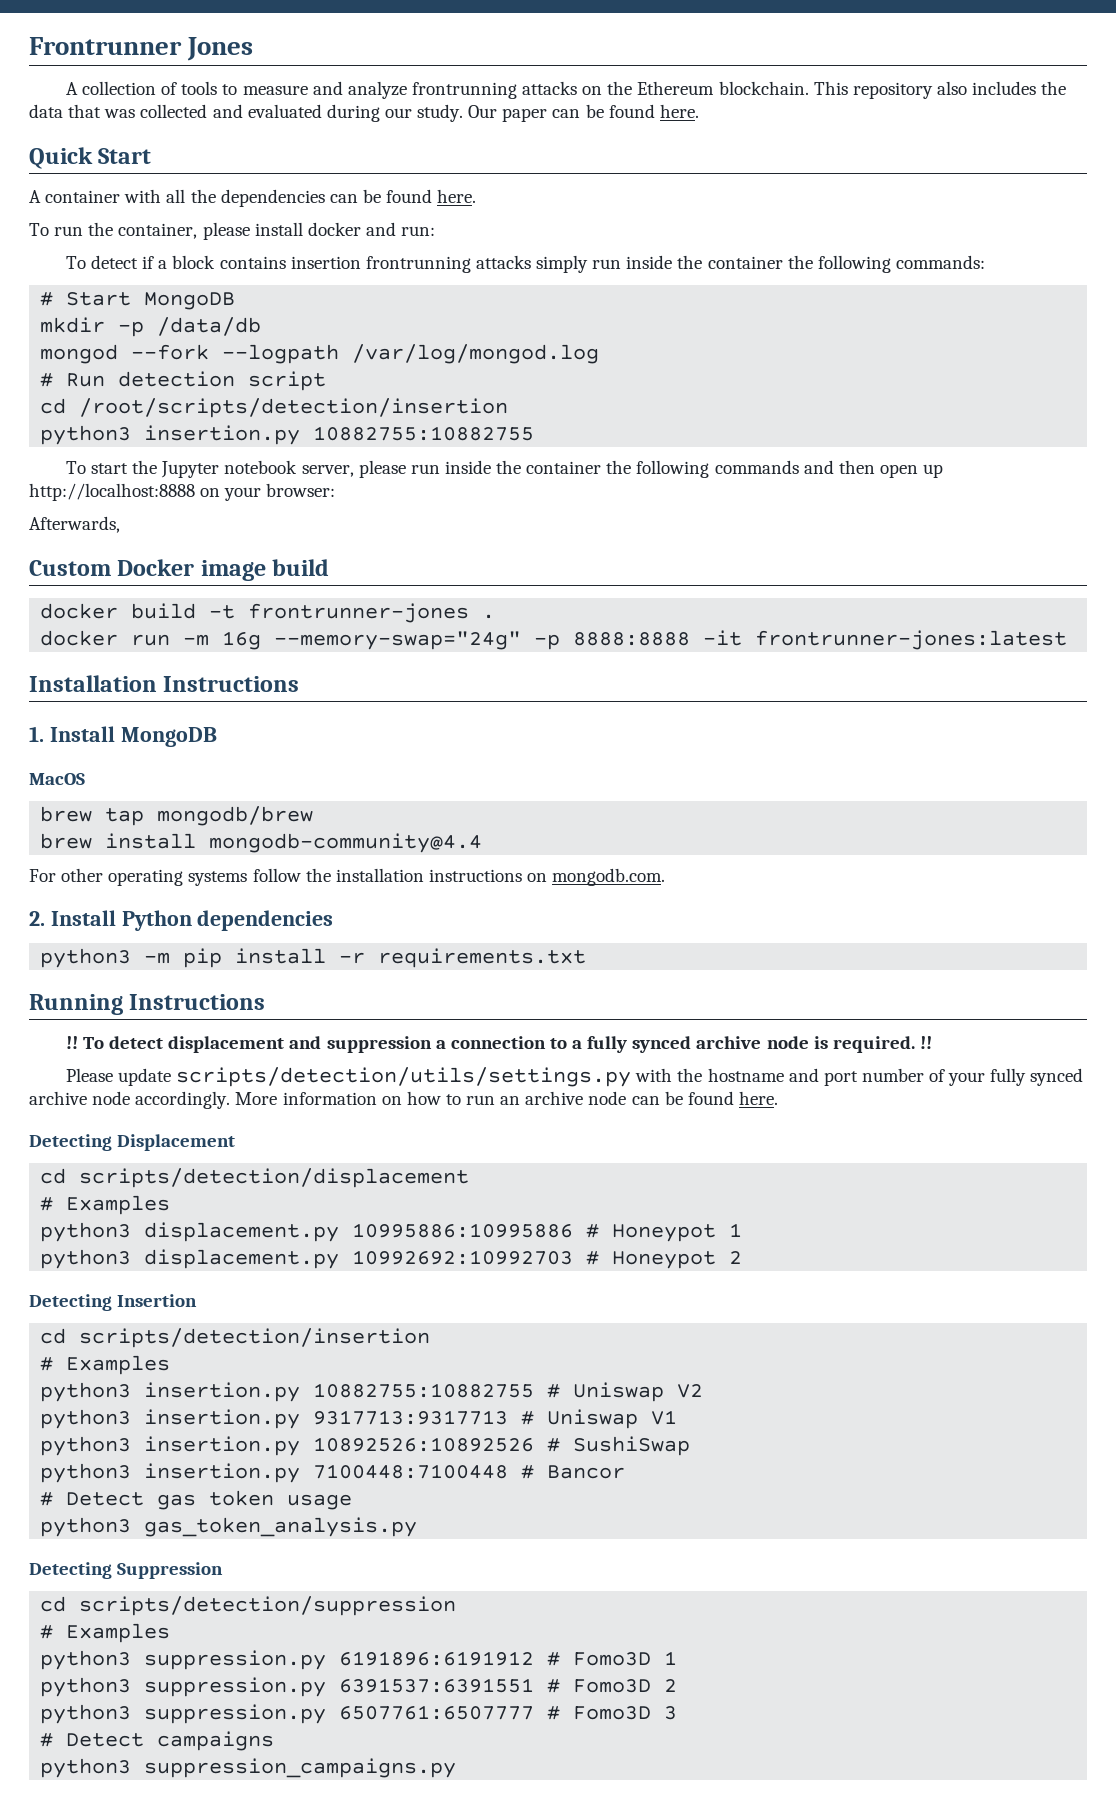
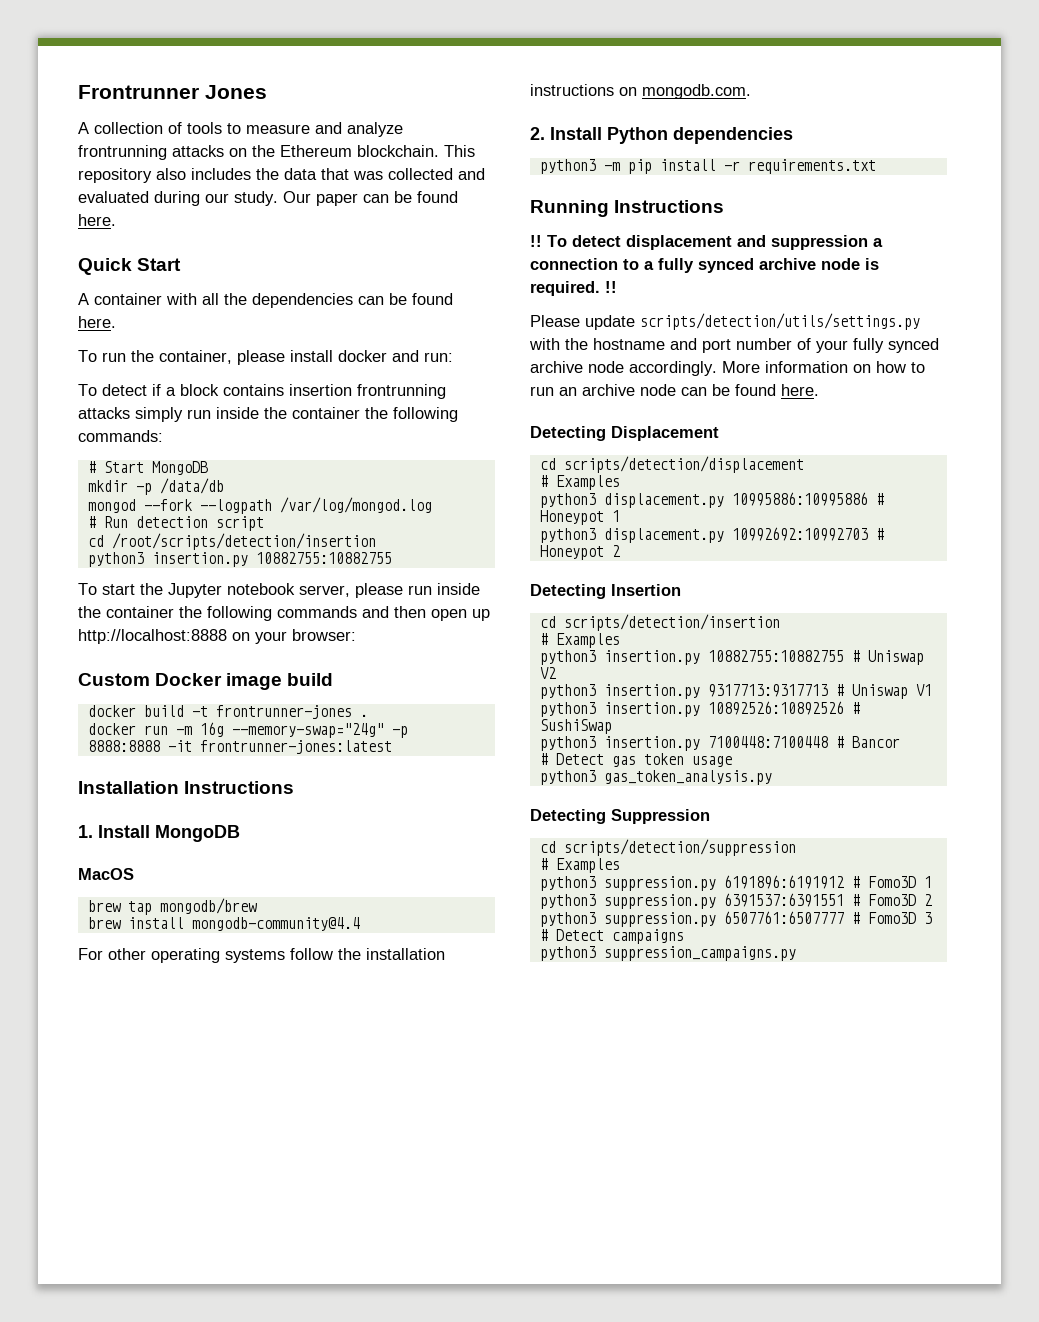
[29,516,120,533] // Afterwards, -> (356, 635) none

